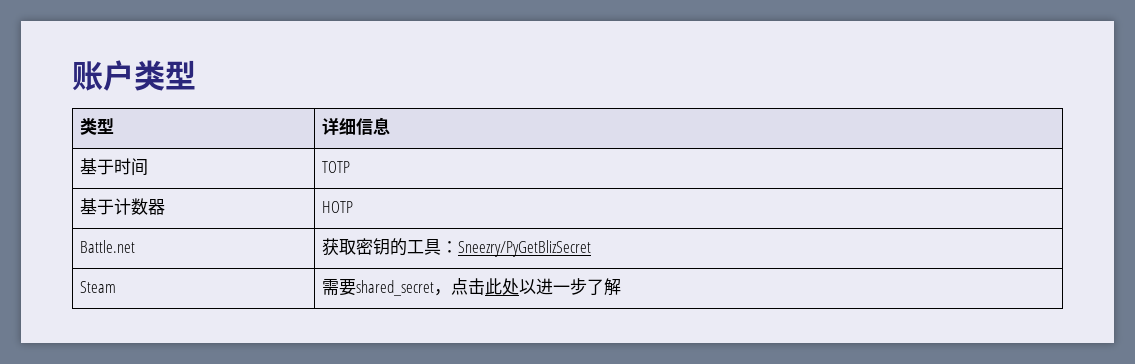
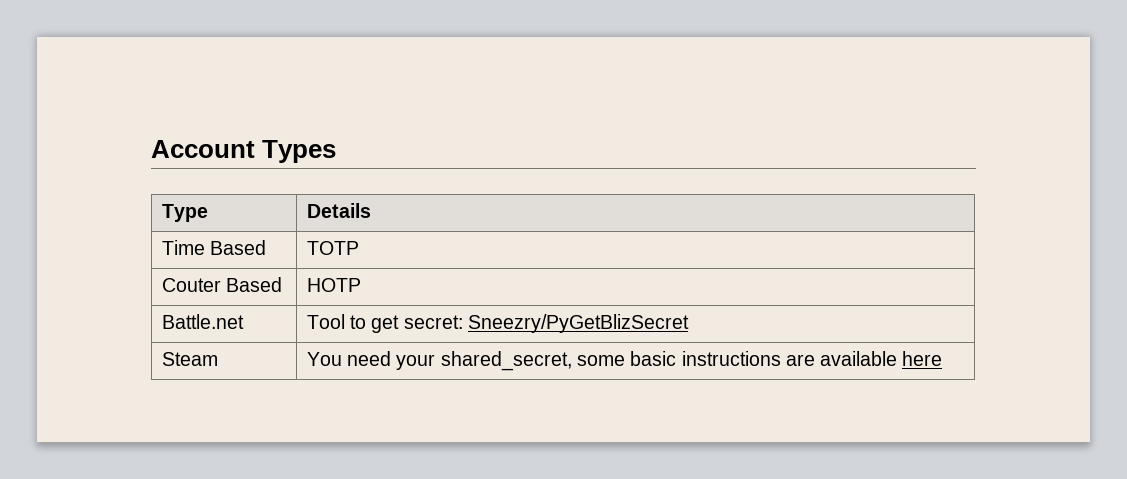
[72,60,196,91] [80,118,115,135] [322,117,391,135] [80,158,149,176] 账户类型 // 类型 | 详细信息 // 基于时间 -> [151,140,337,163] [161,204,208,222] [306,203,371,218] [161,240,267,255] Account Types // Type | Details // Time Based
[80,198,166,215] 基于计数器 -> [161,277,283,292] Couter Based
[322,238,592,257] [80,281,117,293] [322,278,622,296] 获取密钥的工具：Sneezry/PyGetBlizSecret // Steam | 需要shared_secret，点击此处以进一步了解 -> [306,314,690,333] [161,352,218,366] [306,351,943,371] Tool to get secret: Sneezry/PyGetBlizSecret // Steam | You need your shared_secret, some basic instructions are available here

